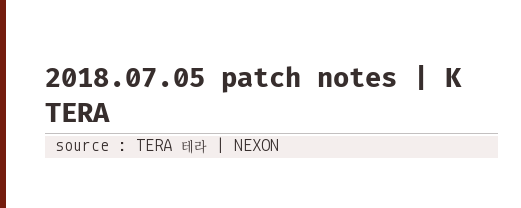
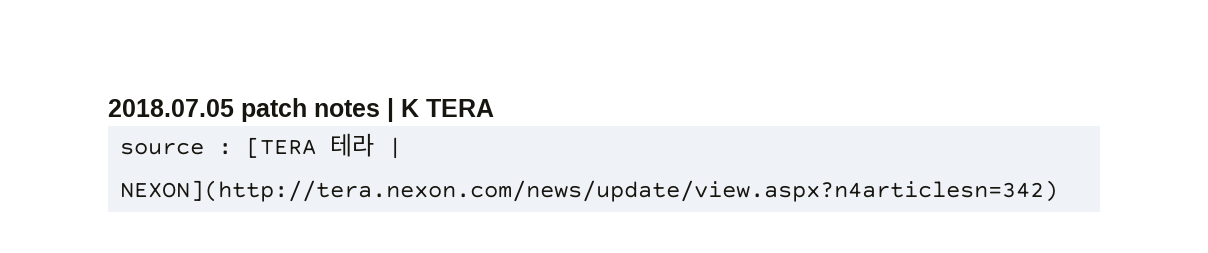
[136,139,173,151] TERA -> [246,137,317,158] [TERA
[234,139,280,151] NEXON -> [120,180,1059,202] NEXON](http://tera.nexon.com/news/update/view.aspx?n4articlesn=342)

